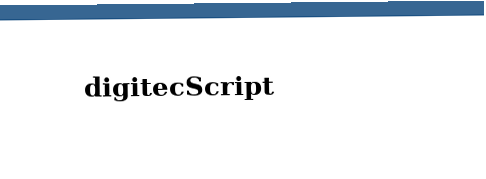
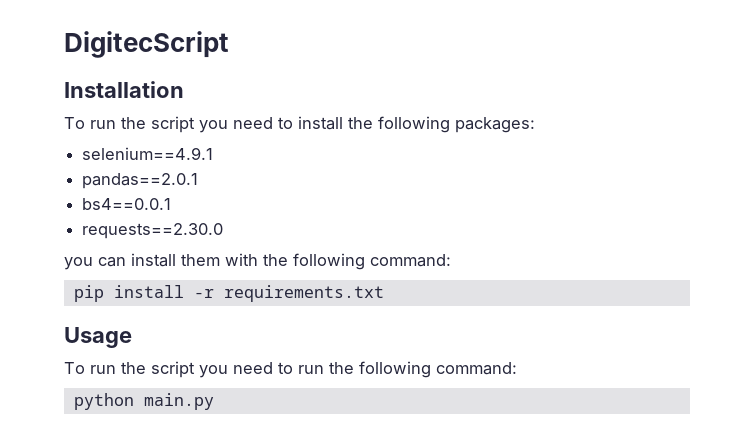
[83,74,275,102] digitecScript -> [64,31,229,58] [64,81,184,98] [64,116,535,133] [82,147,214,160] [82,173,199,189] [82,198,172,210] [82,223,224,239] [64,253,451,270] [73,285,384,302] [64,327,132,348] [64,361,517,378] [73,393,214,410] DigitecScript // Installation // To run the script you need to install the following packages: // selenium==4.9.1 // pandas==2.0.1 // bs4==0.0.1 // requests==2.30.0 // you can install them with the following command: // pip install -r requirements.txt // Usage // To run the script you need to run the following command: // python main.py

